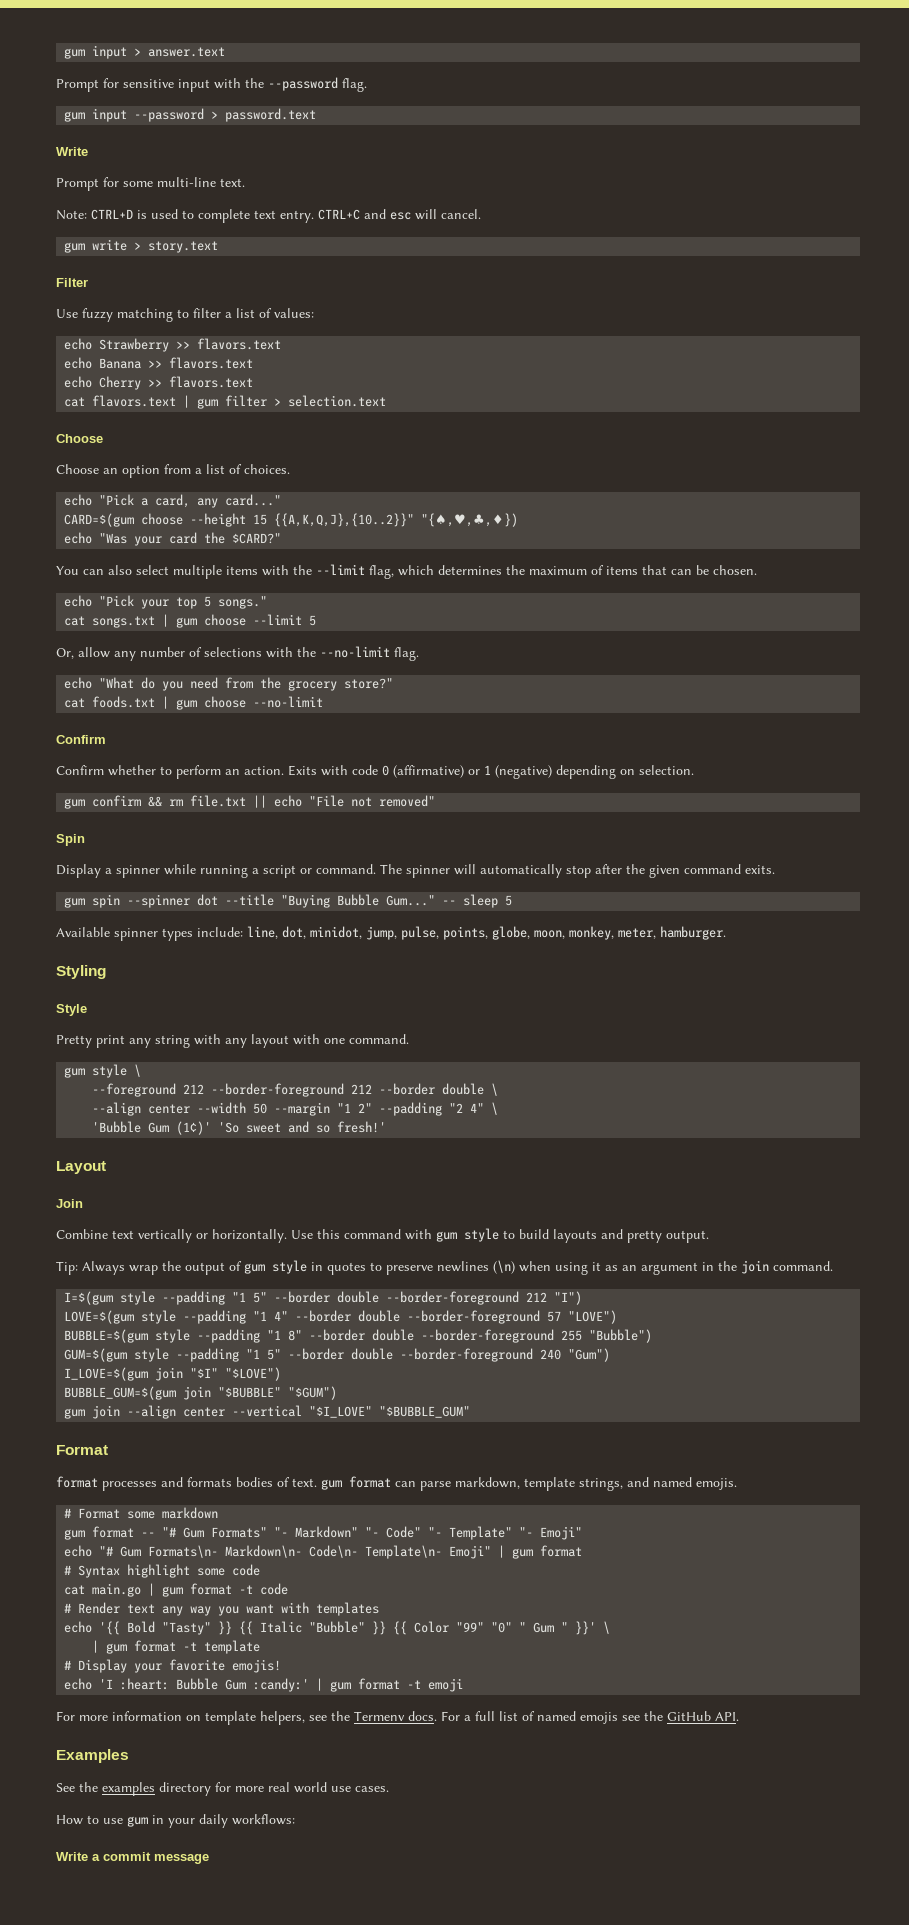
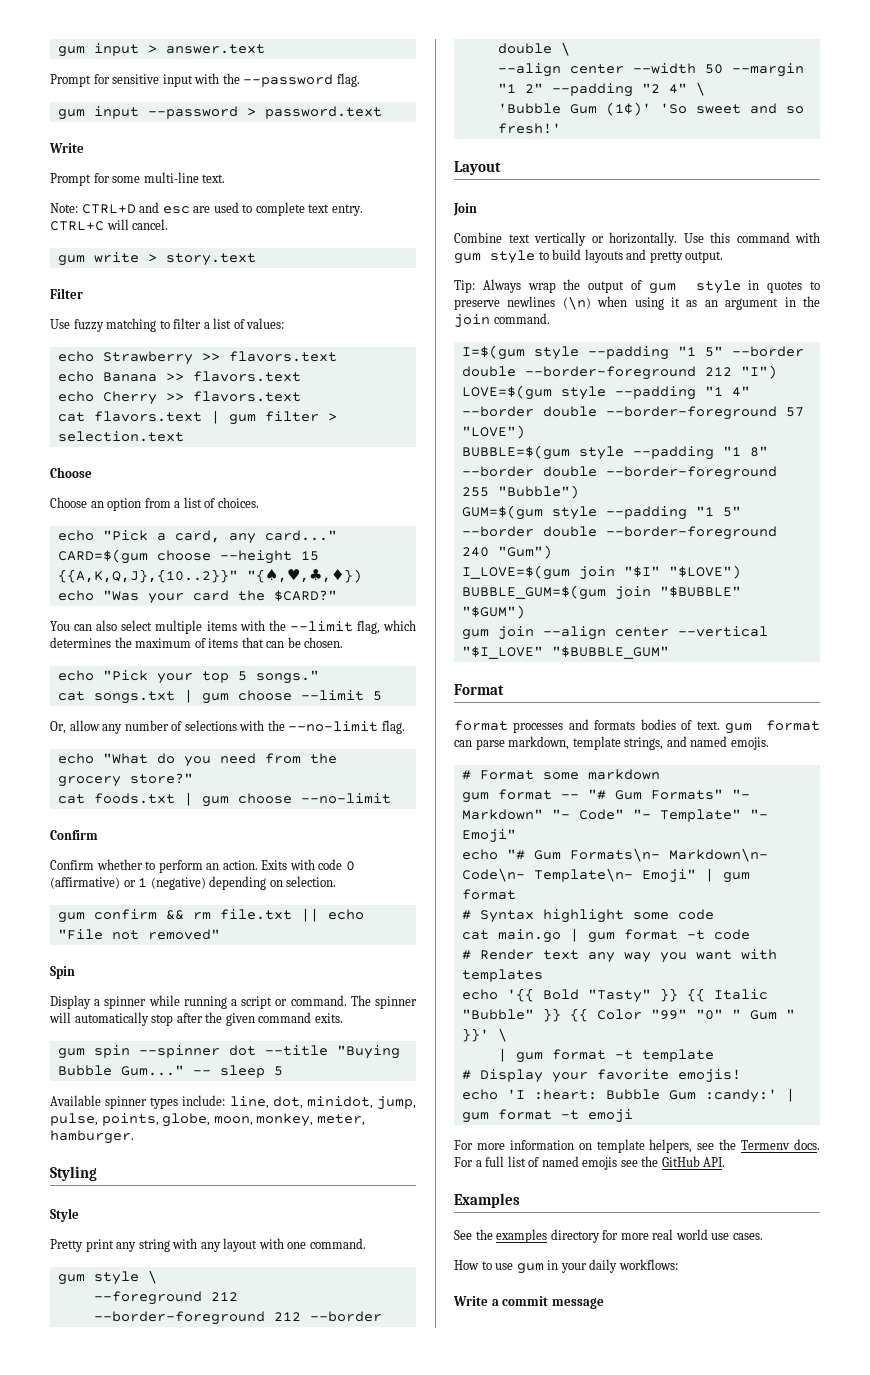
[137,210,147,219] is -> [139,202,211,214] and esc are
[364,209,411,220] and esc -> (104, 226) none

